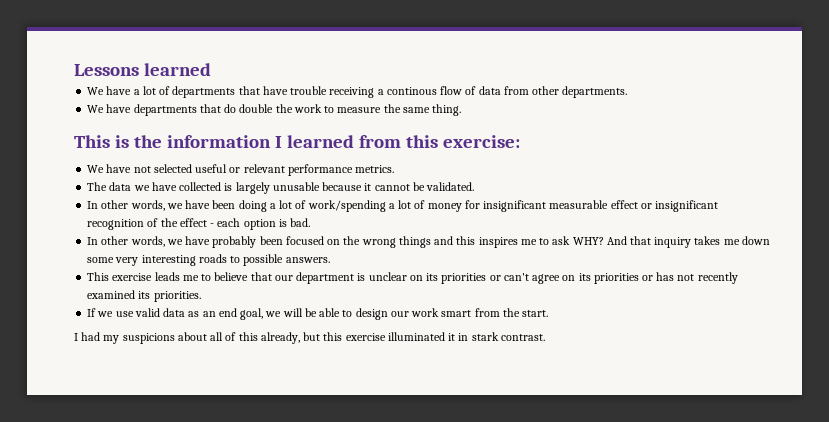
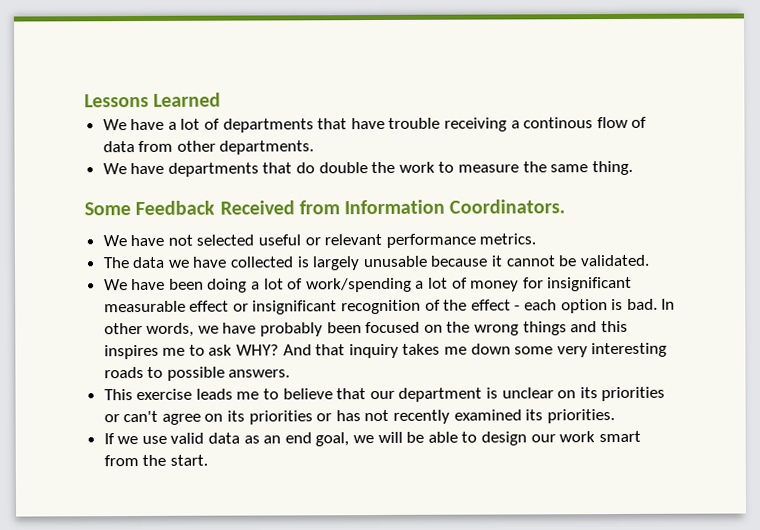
[143,63,211,76] learned -> [153,92,222,107] Learned
[74,135,520,148] This is the information I learned from this exercise: -> [84,199,566,216] Some Feedback Received from Information Coordinators.
[87,200,183,211] In other words, we -> [103,279,128,291] We
(311, 222) // -> (658, 304) none
[74,332,545,344] // I had my suspicions about all of this already, but this exercise illuminated it in stark contrast. -> (208, 460) none

